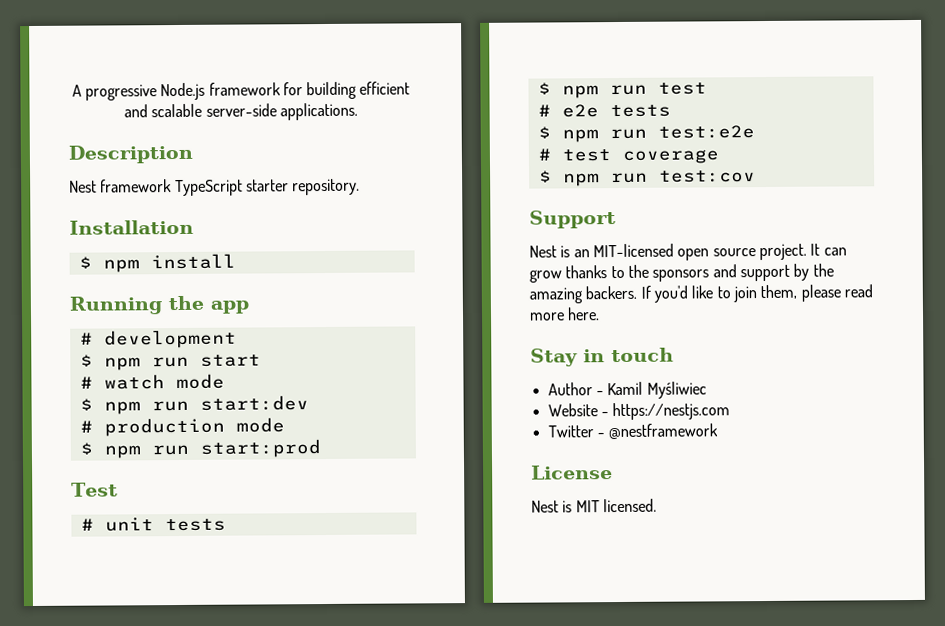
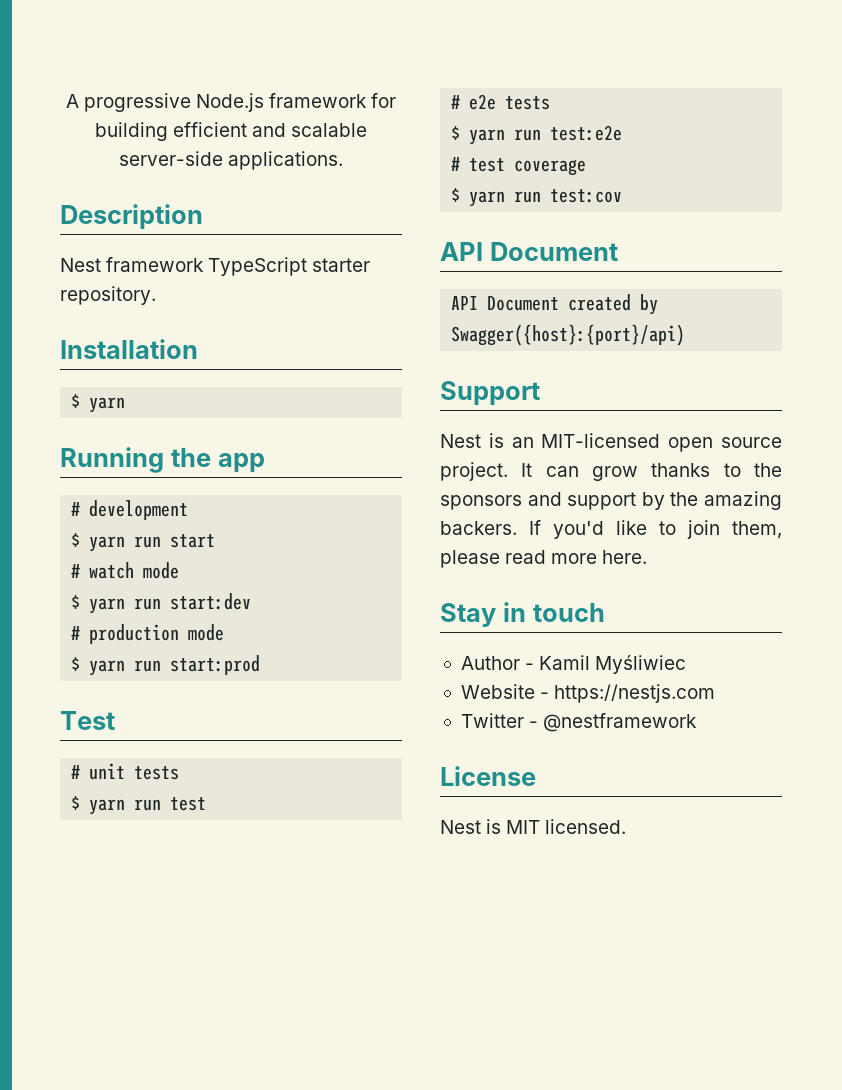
[102,253,236,273] npm install -> [89,397,126,413] yarn
[103,357,141,371] npm -> [89,536,126,552] yarn
[103,401,141,415] npm -> [89,598,126,614] yarn
[103,445,141,459] npm -> [89,660,126,676] yarn
[561,85,599,99] npm -> [89,799,126,815] yarn
[561,129,599,143] npm -> [469,129,506,145] yarn
[562,173,600,187] npm -> [469,191,506,207] yarn
(756, 176) none -> [440,242,618,261] [451,294,659,315] [451,324,686,346] // API Document // API Document created by Swagger({host}:{port}/api)

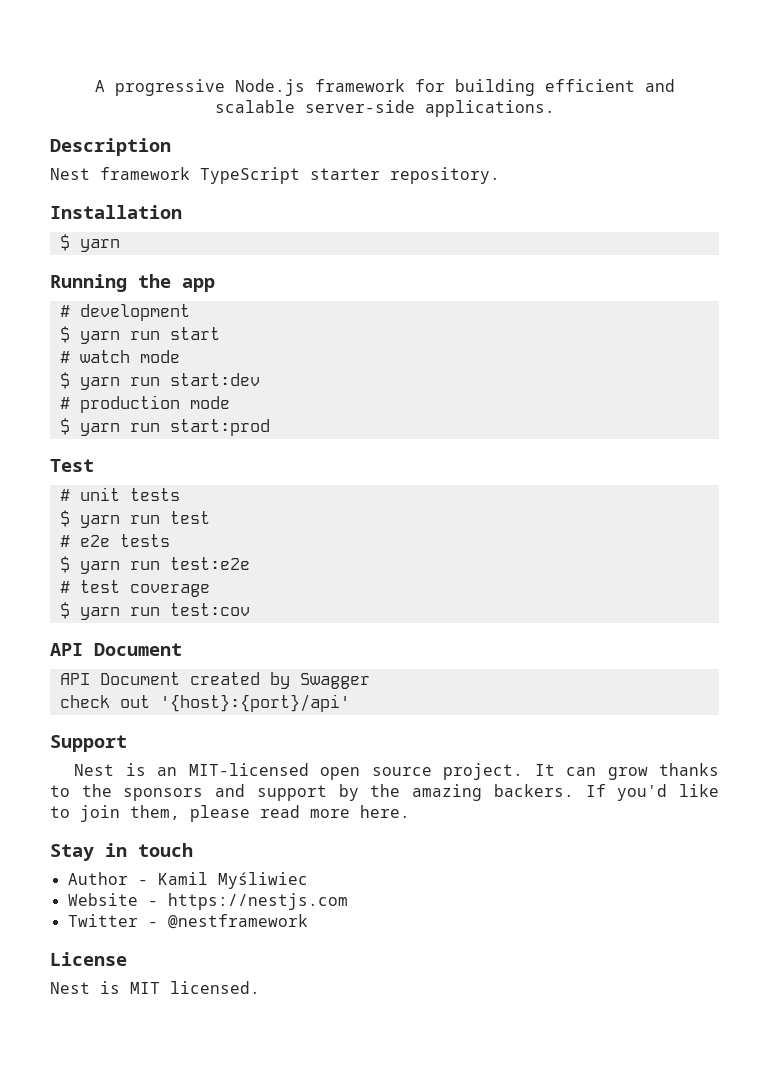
[451,324,686,346] Swagger({host}:{port}/api) -> [299,673,370,689] [59,694,350,712] Swagger // check out '{host}:{port}/api'

